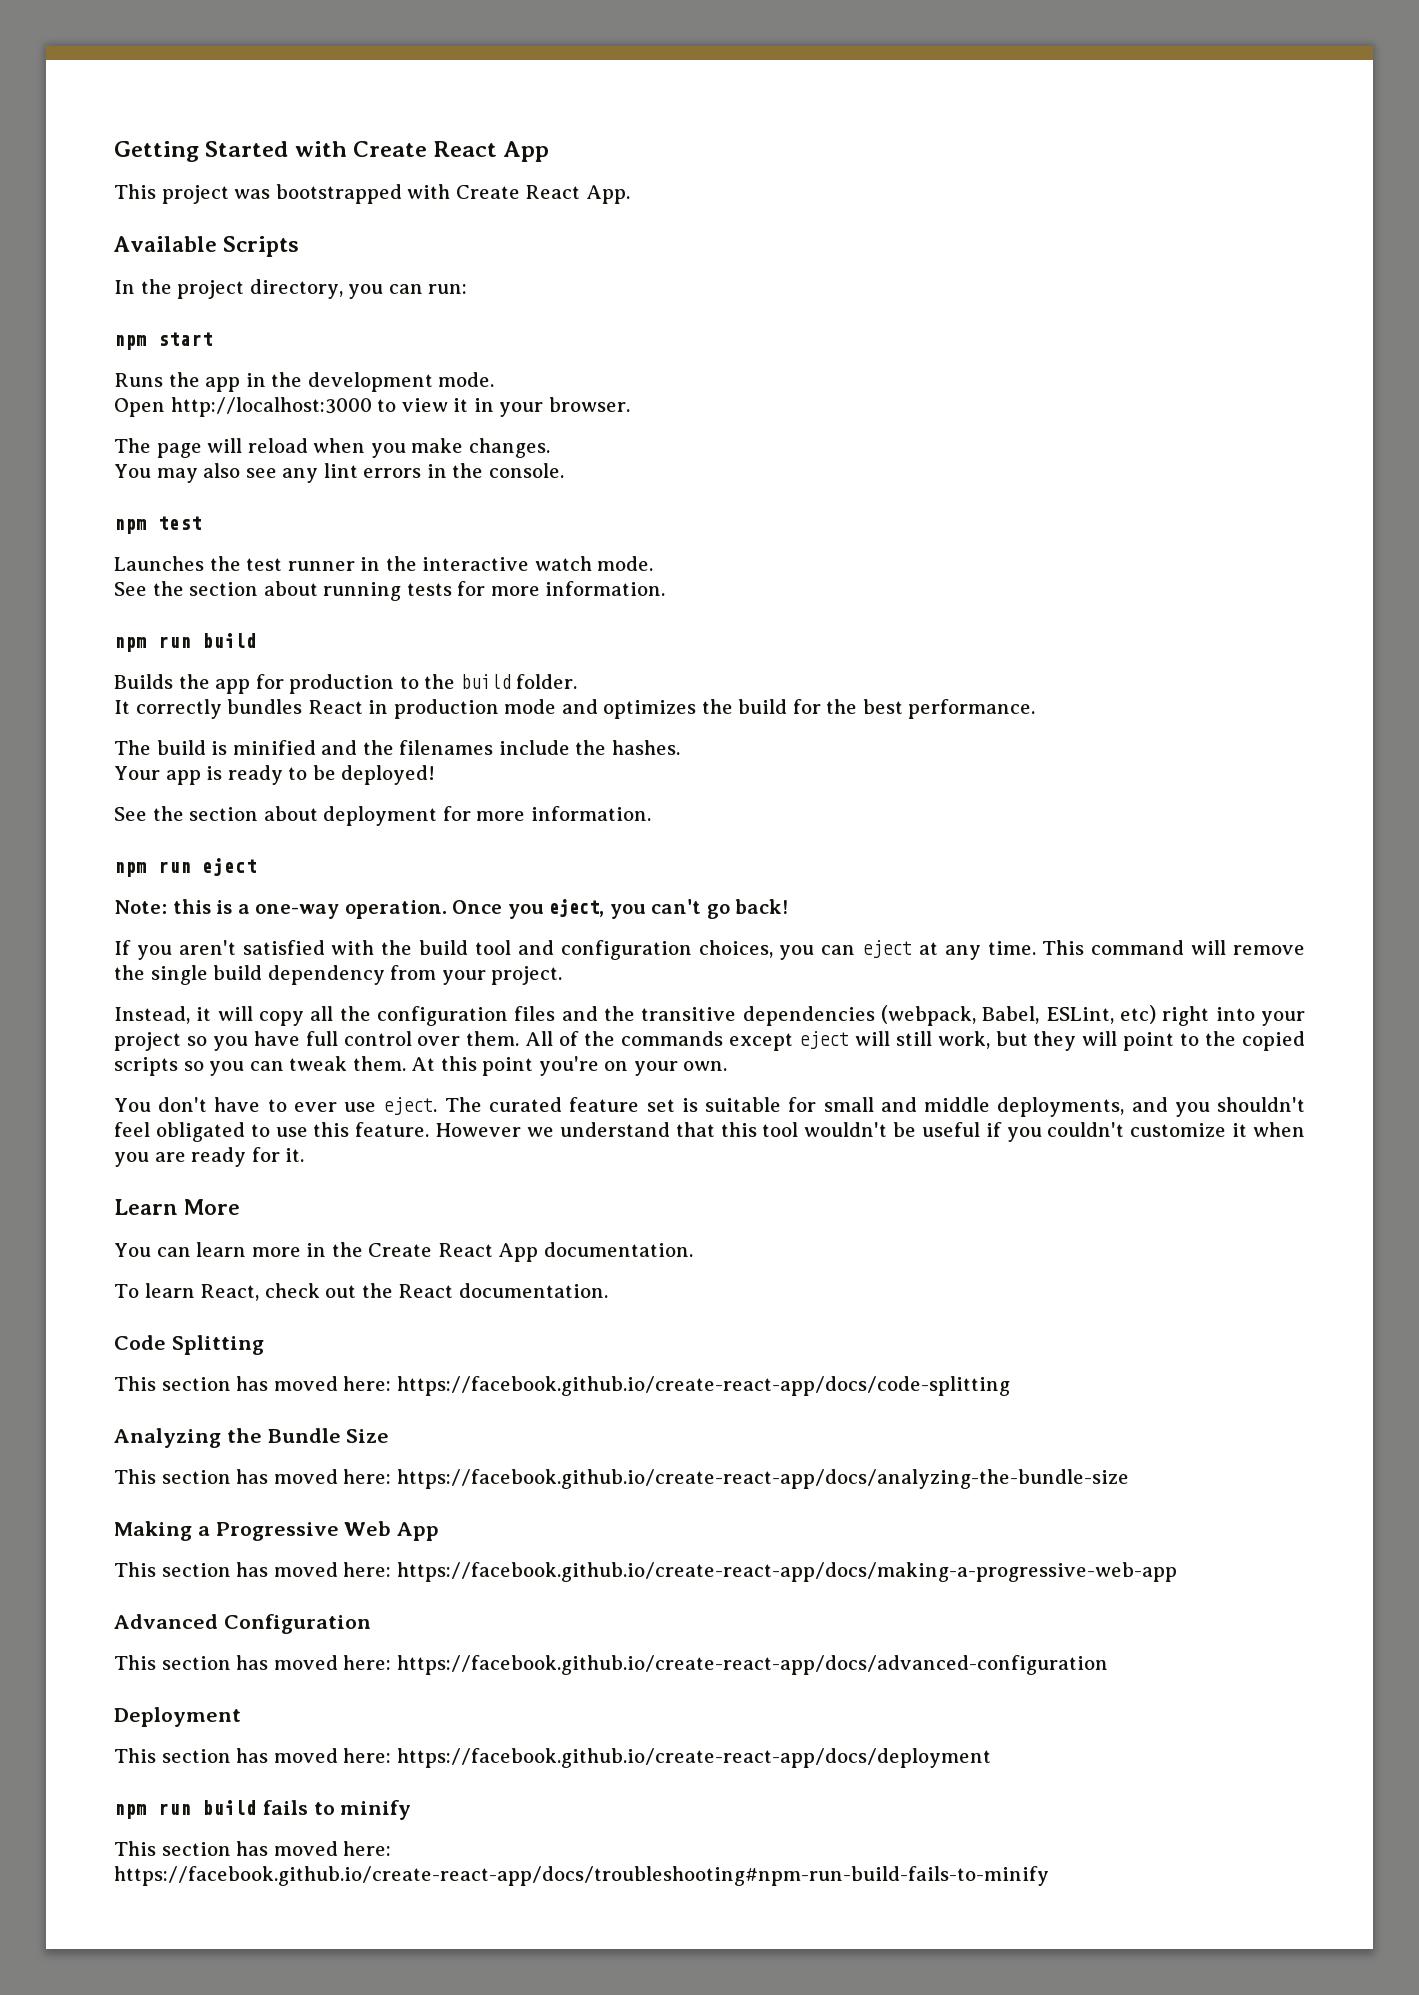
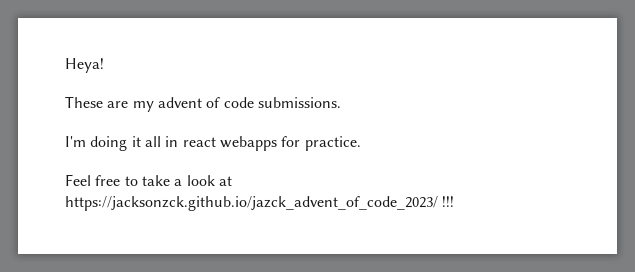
[114,141,549,162] [114,184,630,204] [113,236,300,257] [114,279,468,299] [114,332,213,350] [114,372,495,392] [114,397,630,417] [114,438,550,458] [114,463,564,483] [114,516,202,534] [114,556,654,571] [114,581,666,601] [114,633,257,652] [114,674,578,694] [114,699,1036,719] [114,740,680,755] [114,765,436,785] [114,806,651,826] [114,858,257,877] [114,899,789,919] [114,940,1305,960] [114,965,563,985] [114,1005,1305,1026] [114,1031,1306,1051] [114,1056,728,1076] [114,1097,1306,1117] [114,1122,1305,1142] [114,1147,305,1167] [114,1199,241,1215] [114,1242,693,1262] [114,1283,608,1301] [114,1335,264,1355] [114,1376,1010,1396] [114,1428,390,1448] [114,1469,1129,1489] [114,1521,440,1541] [114,1562,1177,1582] [114,1614,371,1634] [114,1655,1108,1675] [114,1707,241,1727] [114,1748,991,1768] [114,1800,412,1820] [114,1841,392,1856] [114,1866,1049,1886] Getting Started with Create React App // This project was bootstrapped with Create React App. // Available Scripts // In the project directory, you can run: // npm start // Runs the app in the development mode. // Open http://localhost:3000 to view it in your browser. // The page will reload when you make changes. // You may also see any lint errors in the console. // npm test // Launches the test runner in the interactive watch mode. // See the section about running tests for more information. // npm run build // Builds the app for production to the build folder. // It correctly bundles React in production mode and optimizes the build for the best performance. // The build is minified and the filenames include the hashes. // Your app is ready to be deployed! // See the section about deployment for more information. // npm run eject // Note: this is a one-way operation. Once you eject, you can't go back! // If you aren't satisfied with the build tool and configuration choices, you can eject at any time. This command will remove the single build dependency from your project. // Instead, it will copy all the configuration files and the transitive dependencies (webpack, Babel, ESLint, etc) right into your project so you have full control over them. All of the commands except eject will still work, but they will point to the copied scripts so you can tweak them. At this point you're on your own. // You don't have to ever use eject. The curated feature set is suitable for small and middle deployments, and you shouldn't feel obligated to use this feature. However we understand that this tool wouldn't be useful if you couldn't customize it when you are ready for it. // Learn More // You can learn more in the Create React App documentation. // To learn React, check out the React documentation. // Code Splitting // This section has moved here: https://facebook.github.io/create-react-app/docs/code-splitting // Analyzing the Bundle Size // This section has moved here: https://facebook.github.io/create-react-app/docs/analyzing-the-bundle-size // Making a Progressive Web App // This section has moved here: https://facebook.github.io/create-react-app/docs/making-a-progressive-web-app // Advanced Configuration // This section has moved here: https://facebook.github.io/create-react-app/docs/advanced-configuration // Deployment // This section has moved here: https://facebook.github.io/create-react-app/docs/deployment // npm run build fails to minify // This section has moved here: https://facebook.github.io/create-react-app/docs/troubleshooting#npm-run-build-fails-to-minify -> [65,58,104,73] [65,96,341,112] [65,136,361,151] [65,174,232,186] [65,196,455,211] Heya! // These are my advent of code submissions. // I'm doing it all in react webapps for practice. // Feel free to take a look at https://jacksonzck.github.io/jazck_advent_of_code_2023/ !!!

